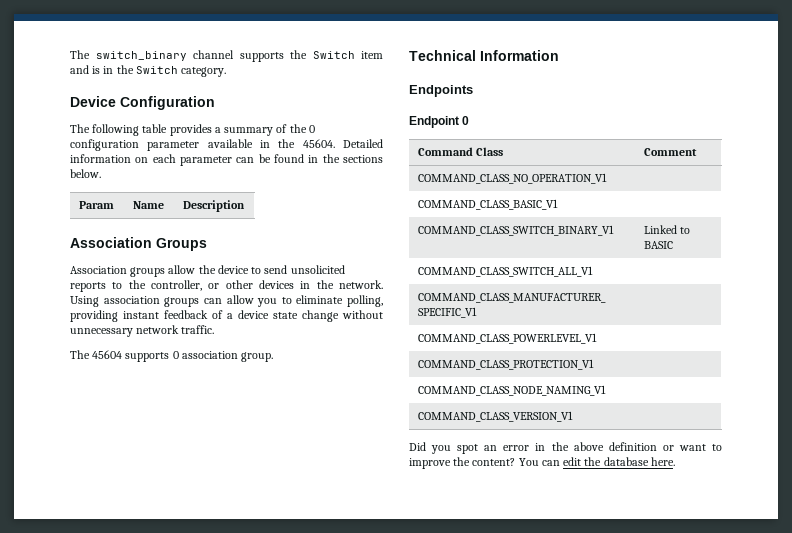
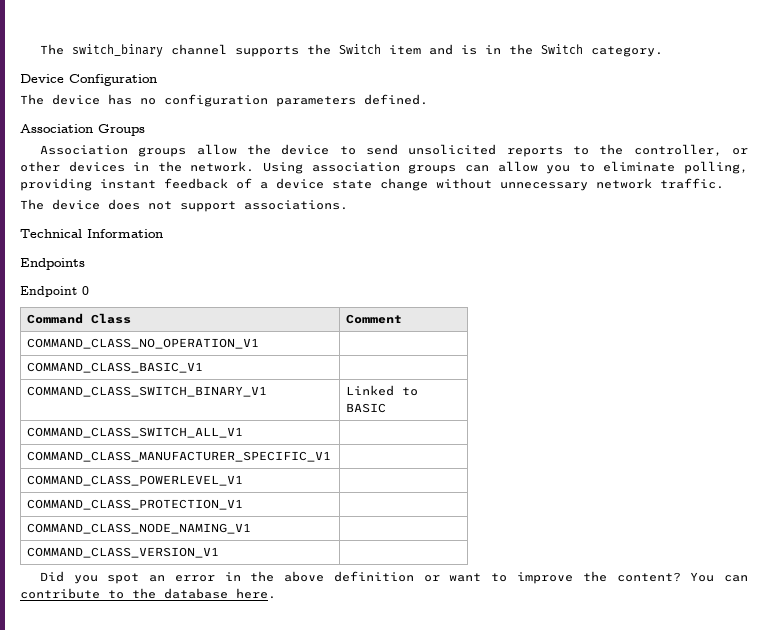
[92,124,315,136] [70,139,383,151] [70,154,384,166] [70,169,101,178] [79,201,115,209] [133,201,165,209] [183,200,246,212] following table provides a summary of the 0 configuration parameter available in the 45604. Detailed information on each parameter can be found in the sections below. // Param | Name | Description -> [52,94,428,107] device has no configuration parameters defined.
[92,350,274,362] 45604 supports 0 association group. -> [52,199,348,212] device does not support associations.
[563,457,582,466] edit -> [20,588,124,599] contribute to

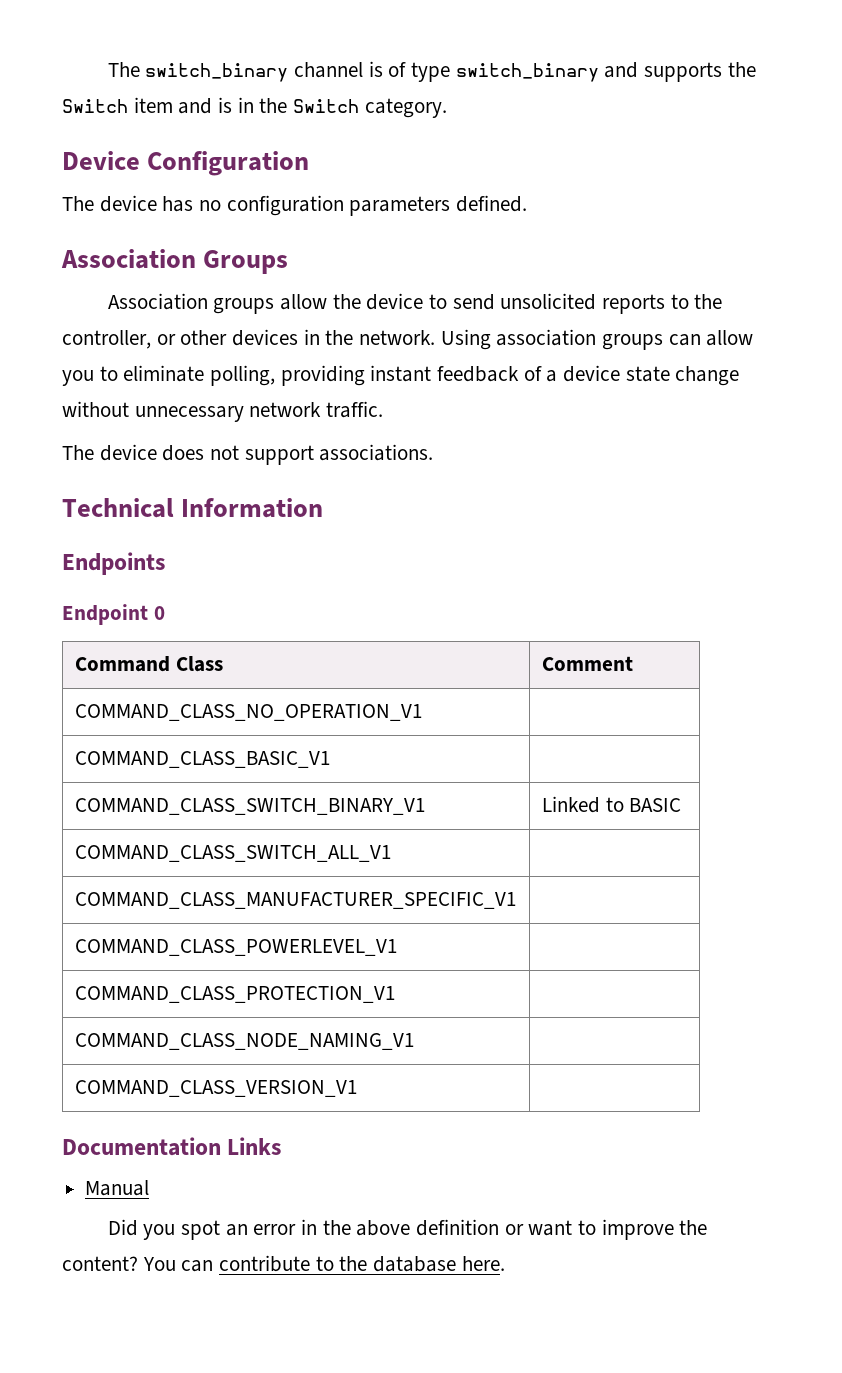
(227, 49) none -> [368,61,639,82] is of type switch_binary and
(220, 552) none -> [62,1137,282,1156] [85,1180,150,1196] // Documentation Links // Manual

